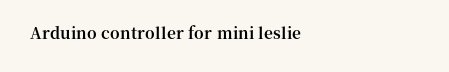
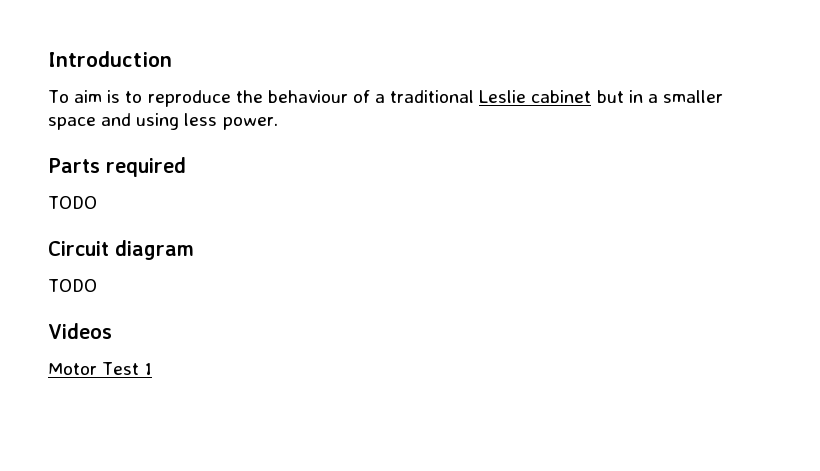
[30,25,301,39] Arduino controller for mini leslie -> [48,51,172,67] [48,90,723,107] [48,113,278,130] [48,157,186,177] [48,196,97,209] [48,240,194,260] [48,279,97,292] [48,323,112,339] [48,362,153,375] Introduction // To aim is to reproduce the behaviour of a traditional Leslie cabinet but in a smaller space and using less power. // Parts required // TODO // Circuit diagram // TODO // Videos // Motor Test 1

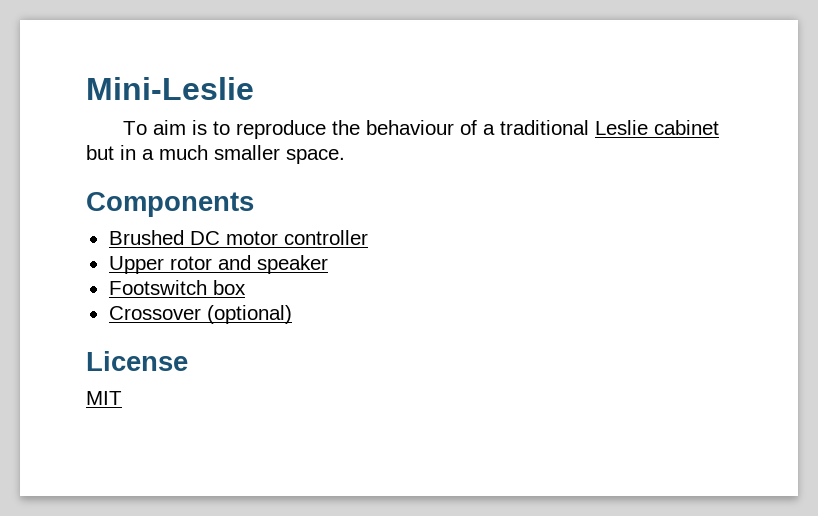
[48,51,172,67] Introduction -> [86,77,254,100] Mini-Leslie
[662,90,723,103] [48,113,278,130] [48,157,186,177] [48,196,97,209] [48,240,194,260] [48,279,97,292] [48,323,112,339] [48,362,153,375] smaller space and using less power. // Parts required // TODO // Circuit diagram // TODO // Videos // Motor Test 1 -> [159,145,345,164] [86,192,254,217] [108,230,368,245] [108,255,328,274] [108,280,246,295] [108,305,292,324] [86,351,188,371] [86,391,122,405] much smaller space. // Components // Brushed DC motor controller // Upper rotor and speaker // Footswitch box // Crossover (optional) // License // MIT

